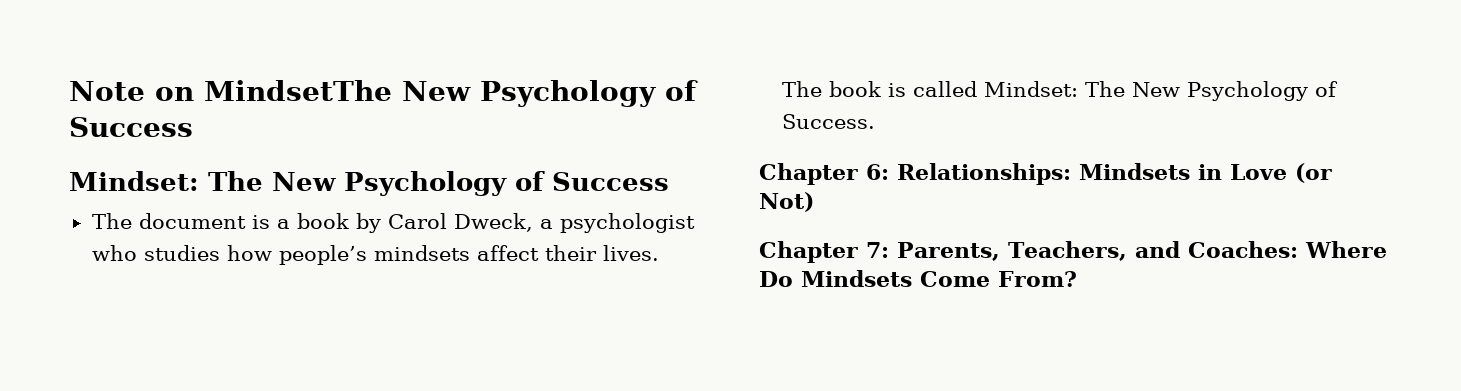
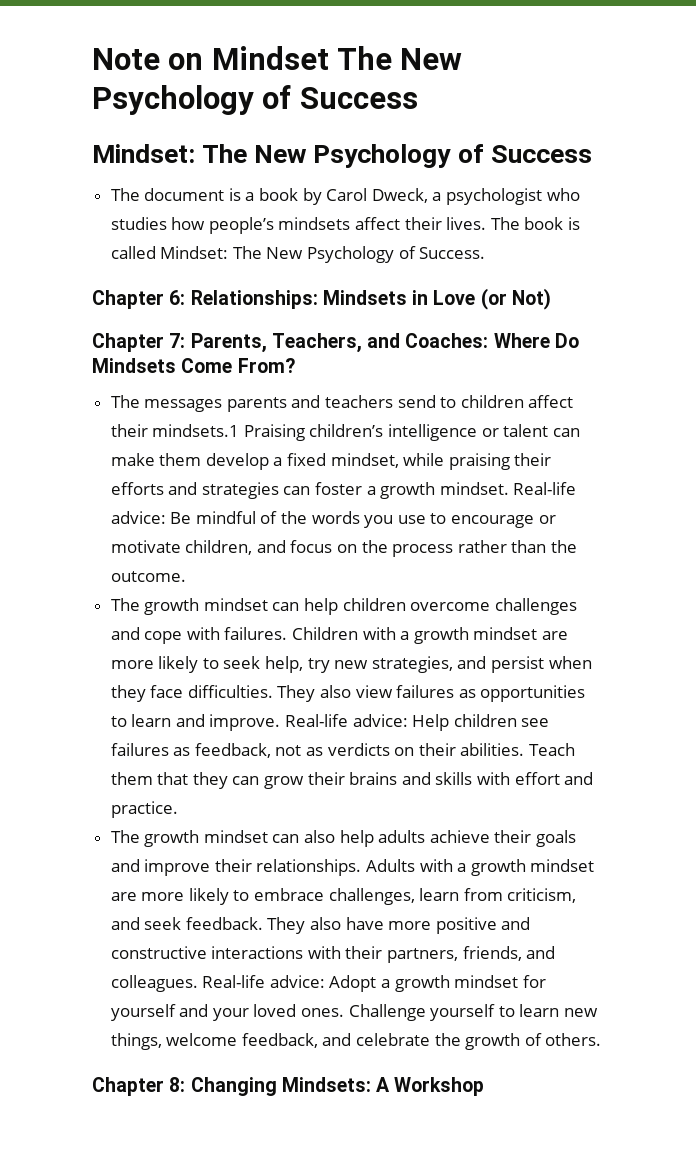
[204,80,392,101] MindsetThe -> [211,46,393,70] Mindset The
(1077, 279) none -> [110,395,574,412] [110,424,580,441] [110,453,552,470] [110,482,577,499] [110,511,556,528] [110,540,578,557] [110,571,186,582] [110,598,577,615] [110,627,569,644] [110,656,592,673] [110,685,586,702] [110,714,550,731] [110,743,576,758] [110,772,594,789] [110,801,178,818] [110,830,577,847] [110,859,595,876] [110,888,577,905] [110,917,531,934] [110,946,556,963] [110,975,546,992] [110,1004,599,1021] [110,1033,602,1050] [92,1077,485,1096] // The messages parents and teachers send to children affect their mindsets.1 Praising children’s intelligence or talent can make them develop a fixed mindset, while praising their efforts and strategies can foster a growth mindset. Real-life advice: Be mindful of the words you use to encourage or motivate children, and focus on the process rather than the outcome. // The growth mindset can help children overcome challenges and cope with failures. Children with a growth mindset are more likely to seek help, try new strategies, and persist when they face difficulties. They also view failures as opportunities to learn and improve. Real-life advice: Help children see failures as feedback, not as verdicts on their abilities. Teach them that they can grow their brains and skills with effort and practice. // The growth mindset can also help adults achieve their goals and improve their relationships. Adults with a growth mindset are more likely to embrace challenges, learn from criticism, and seek feedback. They also have more positive and constructive interactions with their partners, friends, and colleagues. Real-life advice: Adopt a growth mindset for yourself and your loved ones. Challenge yourself to learn new things, welcome feedback, and celebrate the growth of others. // Chapter 8: Changing Mindsets: A Workshop

